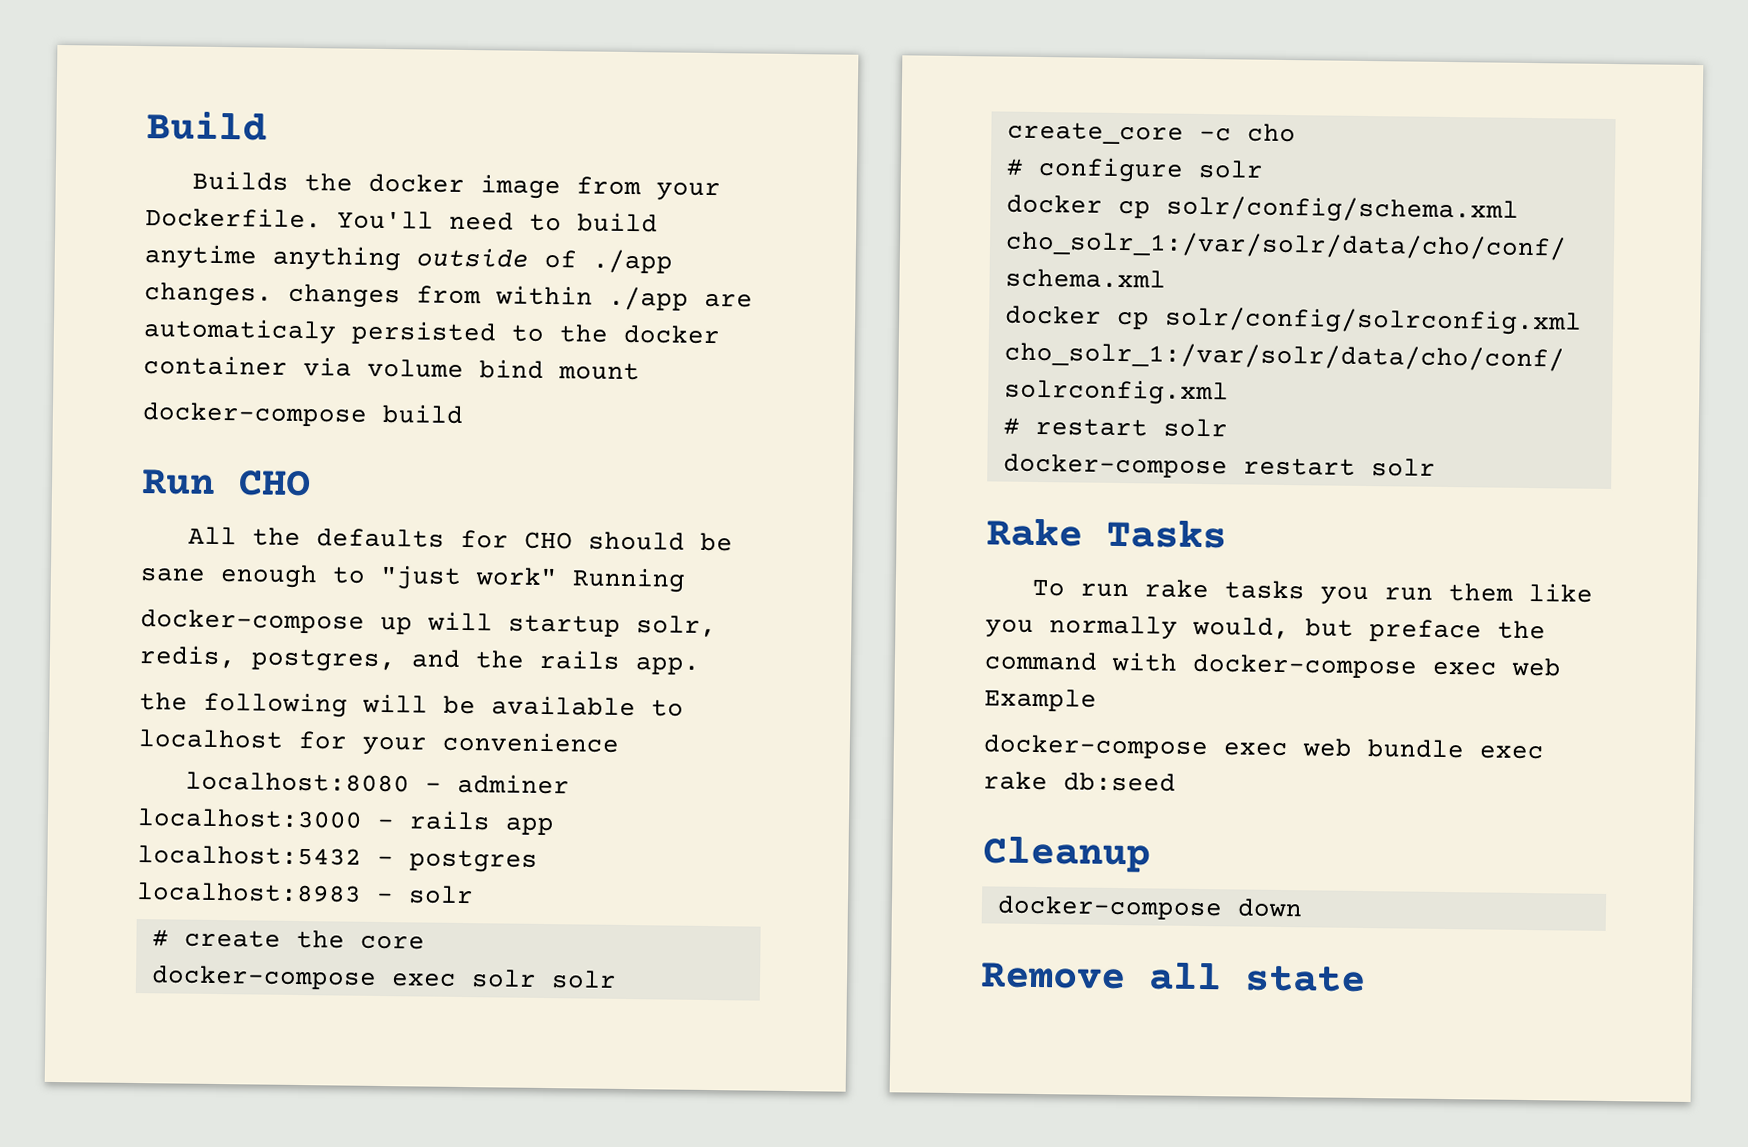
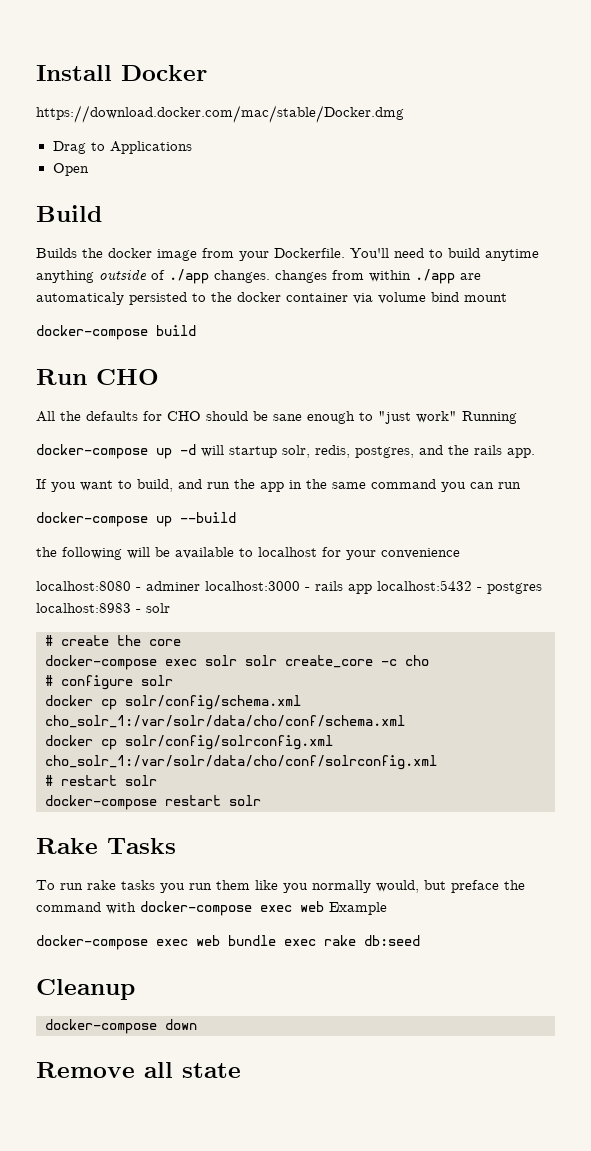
(146, 126) none -> [36,65,207,81] [36,105,404,123] [52,141,192,154] [52,163,89,176] Install Docker // https://download.docker.com/mac/stable/Docker.dmg // Drag to Applications // Open //
(413, 625) none -> [180,444,196,455] -d
(700, 666) none -> [36,479,521,492] [36,512,236,527] // If you want to build, and run the app in the same command you can run // docker-compose up --build

